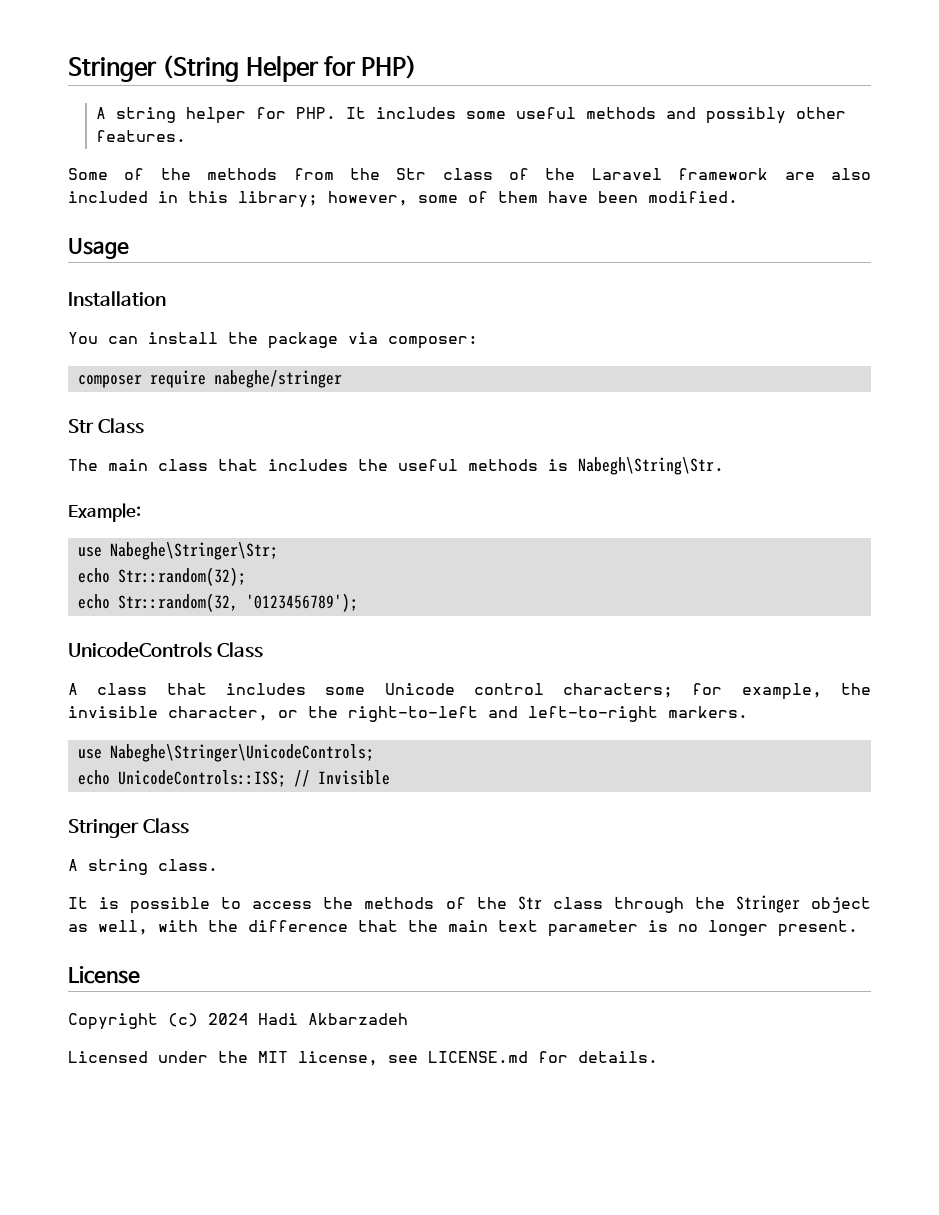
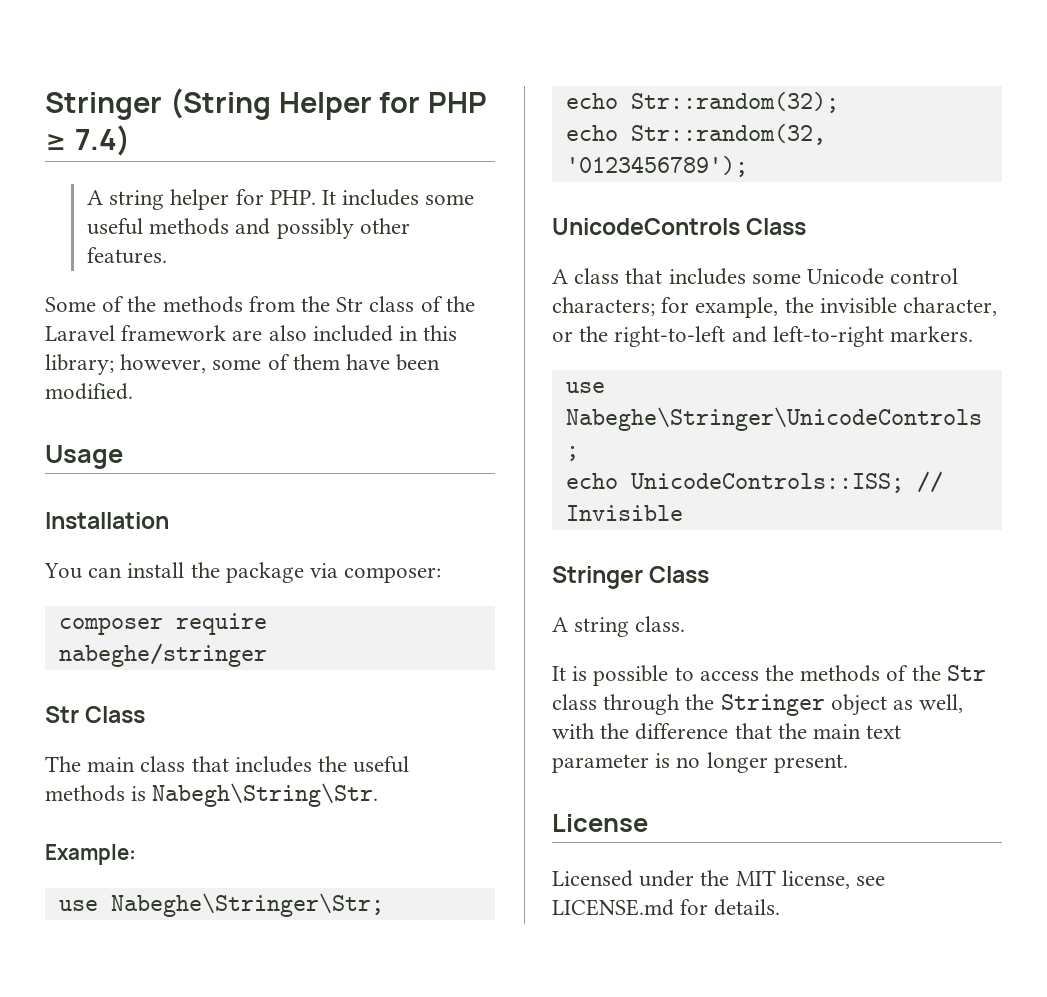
[361,55,418,79] PHP) -> [428,92,488,113] [45,125,130,156] PHP ≥ 7.4)
[68,1013,408,1030] // Copyright (c) 2024 Hadi Akbarzadeh -> (648, 823) none

